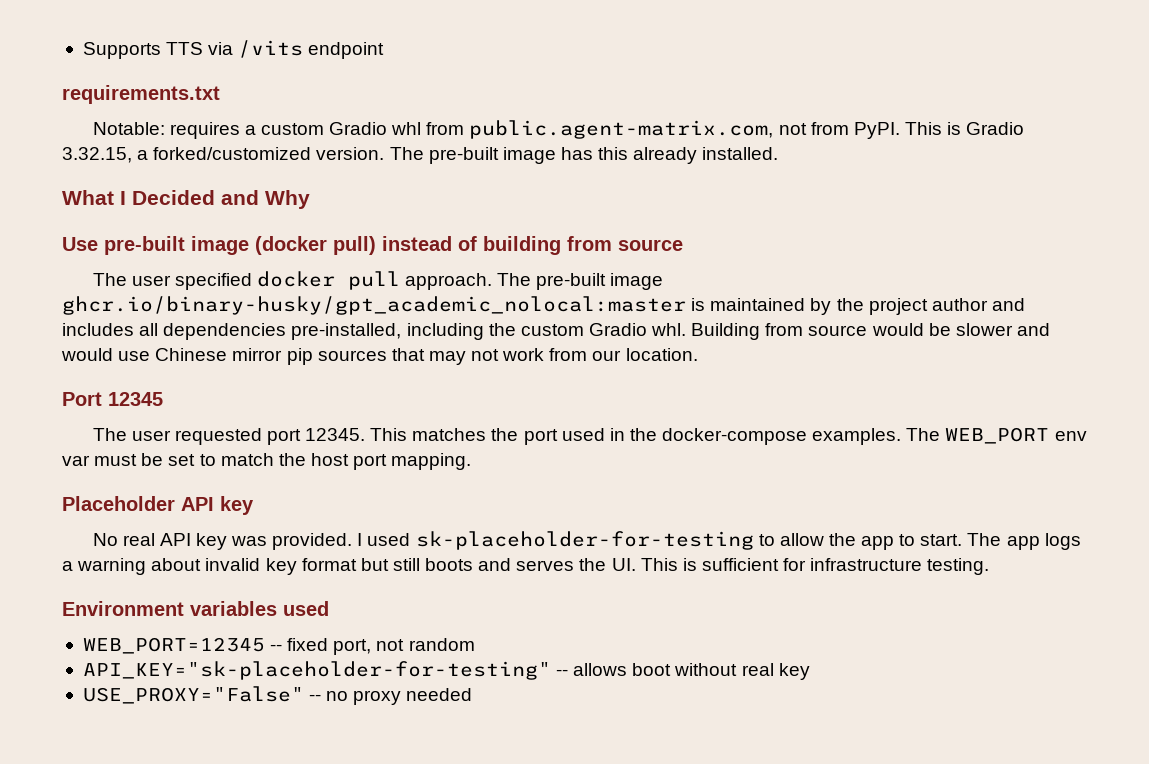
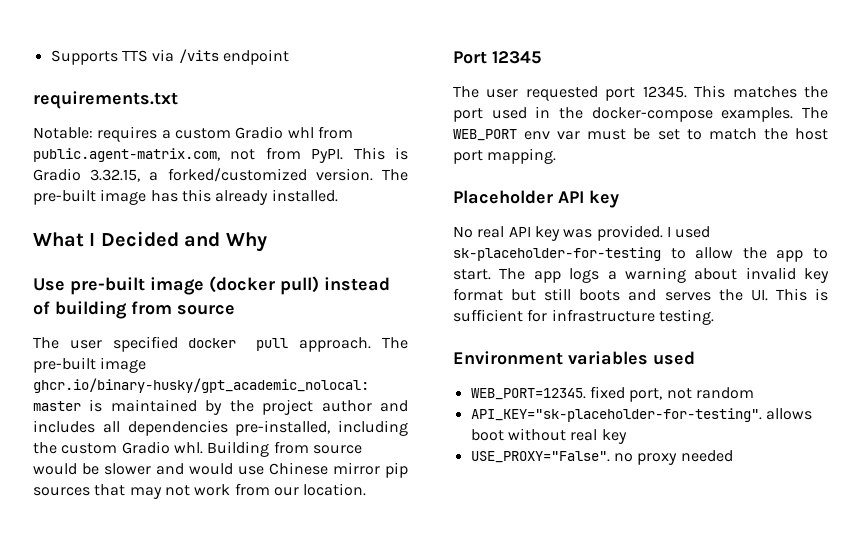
[82,637,283,654] WEB_PORT=12345 -- -> [470,388,586,400] WEB_PORT=12345.
[82,661,569,680] API_KEY="sk-placeholder-for-testing" -- -> [470,408,762,422] API_KEY="sk-placeholder-for-testing".
[82,686,322,704] USE_PROXY="False" -- -> [470,451,610,463] USE_PROXY="False".

